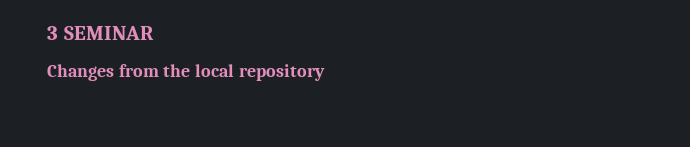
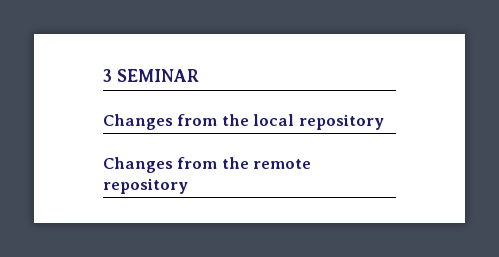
(325, 72) none -> [103,157,312,173] [103,178,188,194] // Changes from the remote repository

